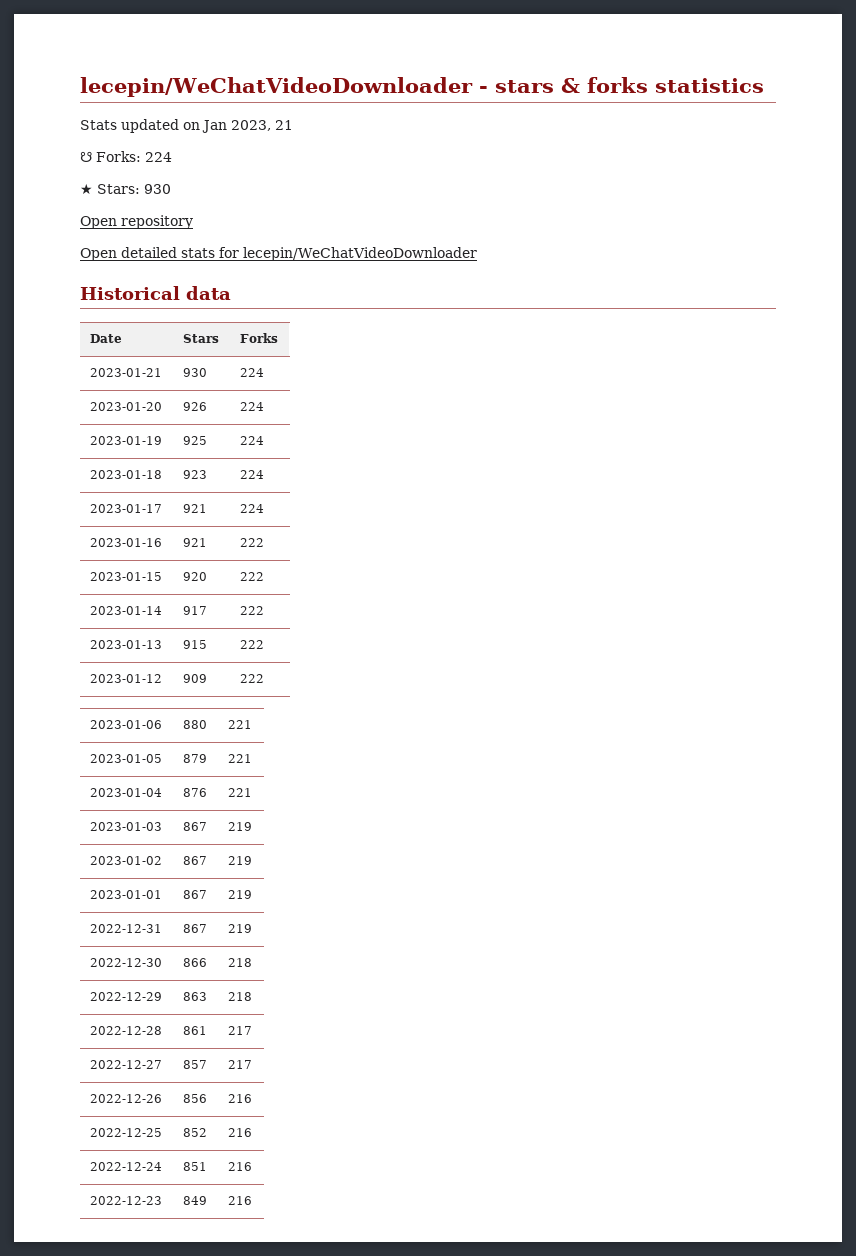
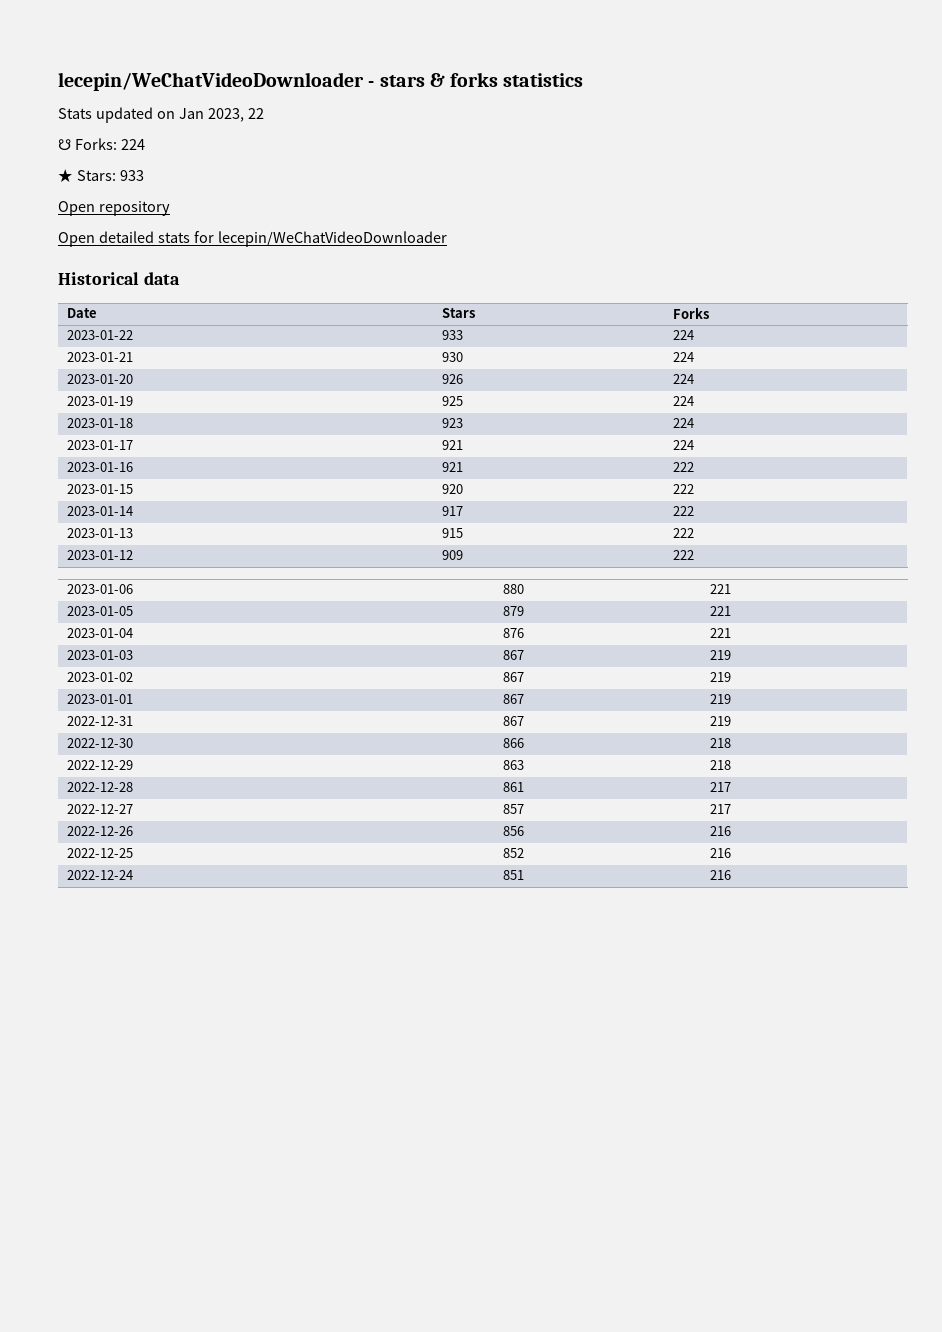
[275,120,293,130] 21 -> [247,108,264,119] 22
[144,184,171,194] 930 -> [119,170,144,181] 933
(279, 338) none -> [67,330,134,340] [442,330,464,340] [673,330,695,340] // 2023-01-22 | 933 | 224
[90,1196,163,1205] [183,1196,208,1205] [228,1196,253,1205] // 2022-12-23 | 849 | 216 -> (732, 875) none

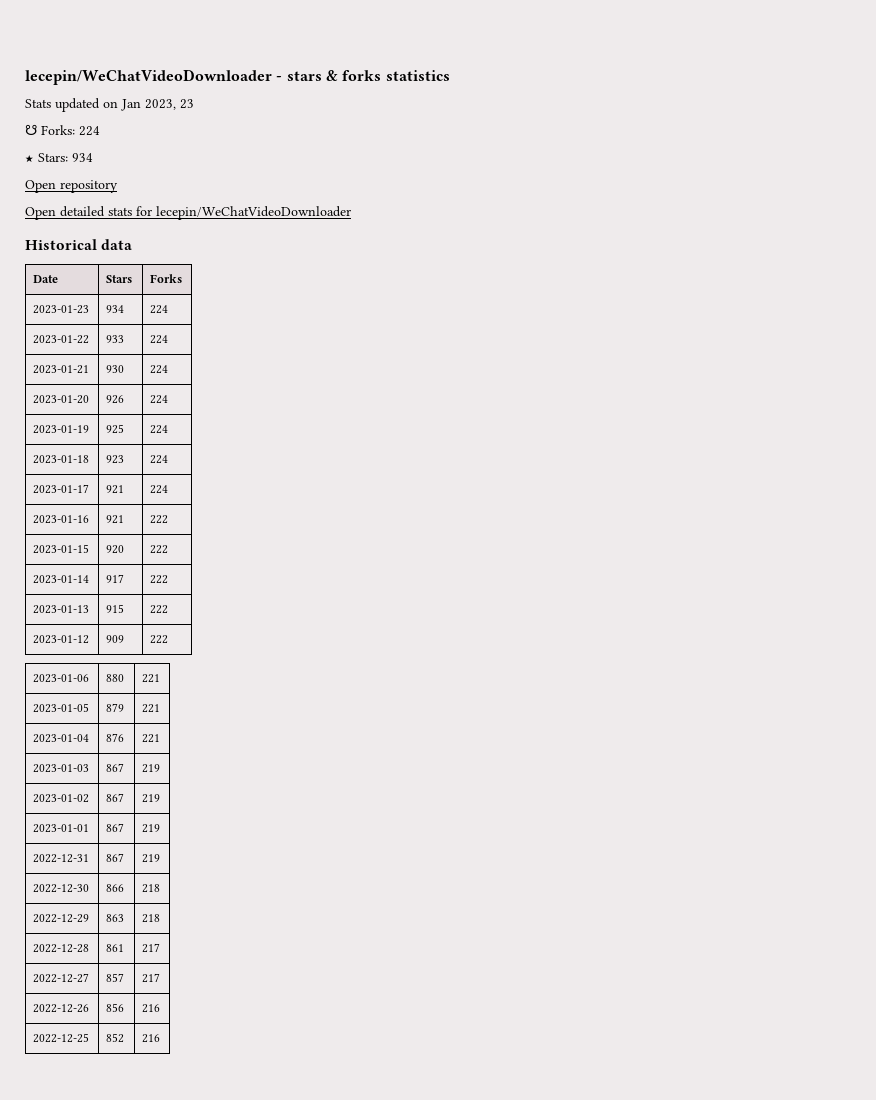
[247,108,264,119] 22 -> [180,99,194,109] 23
[119,170,144,181] 933 -> [72,153,93,162] 934
(710, 313) none -> [33,305,90,314] [106,305,125,313] [150,305,169,314] // 2023-01-23 | 934 | 224
[67,870,134,880] [503,870,525,880] [710,870,732,880] // 2022-12-24 | 851 | 216 -> (161, 1038) none

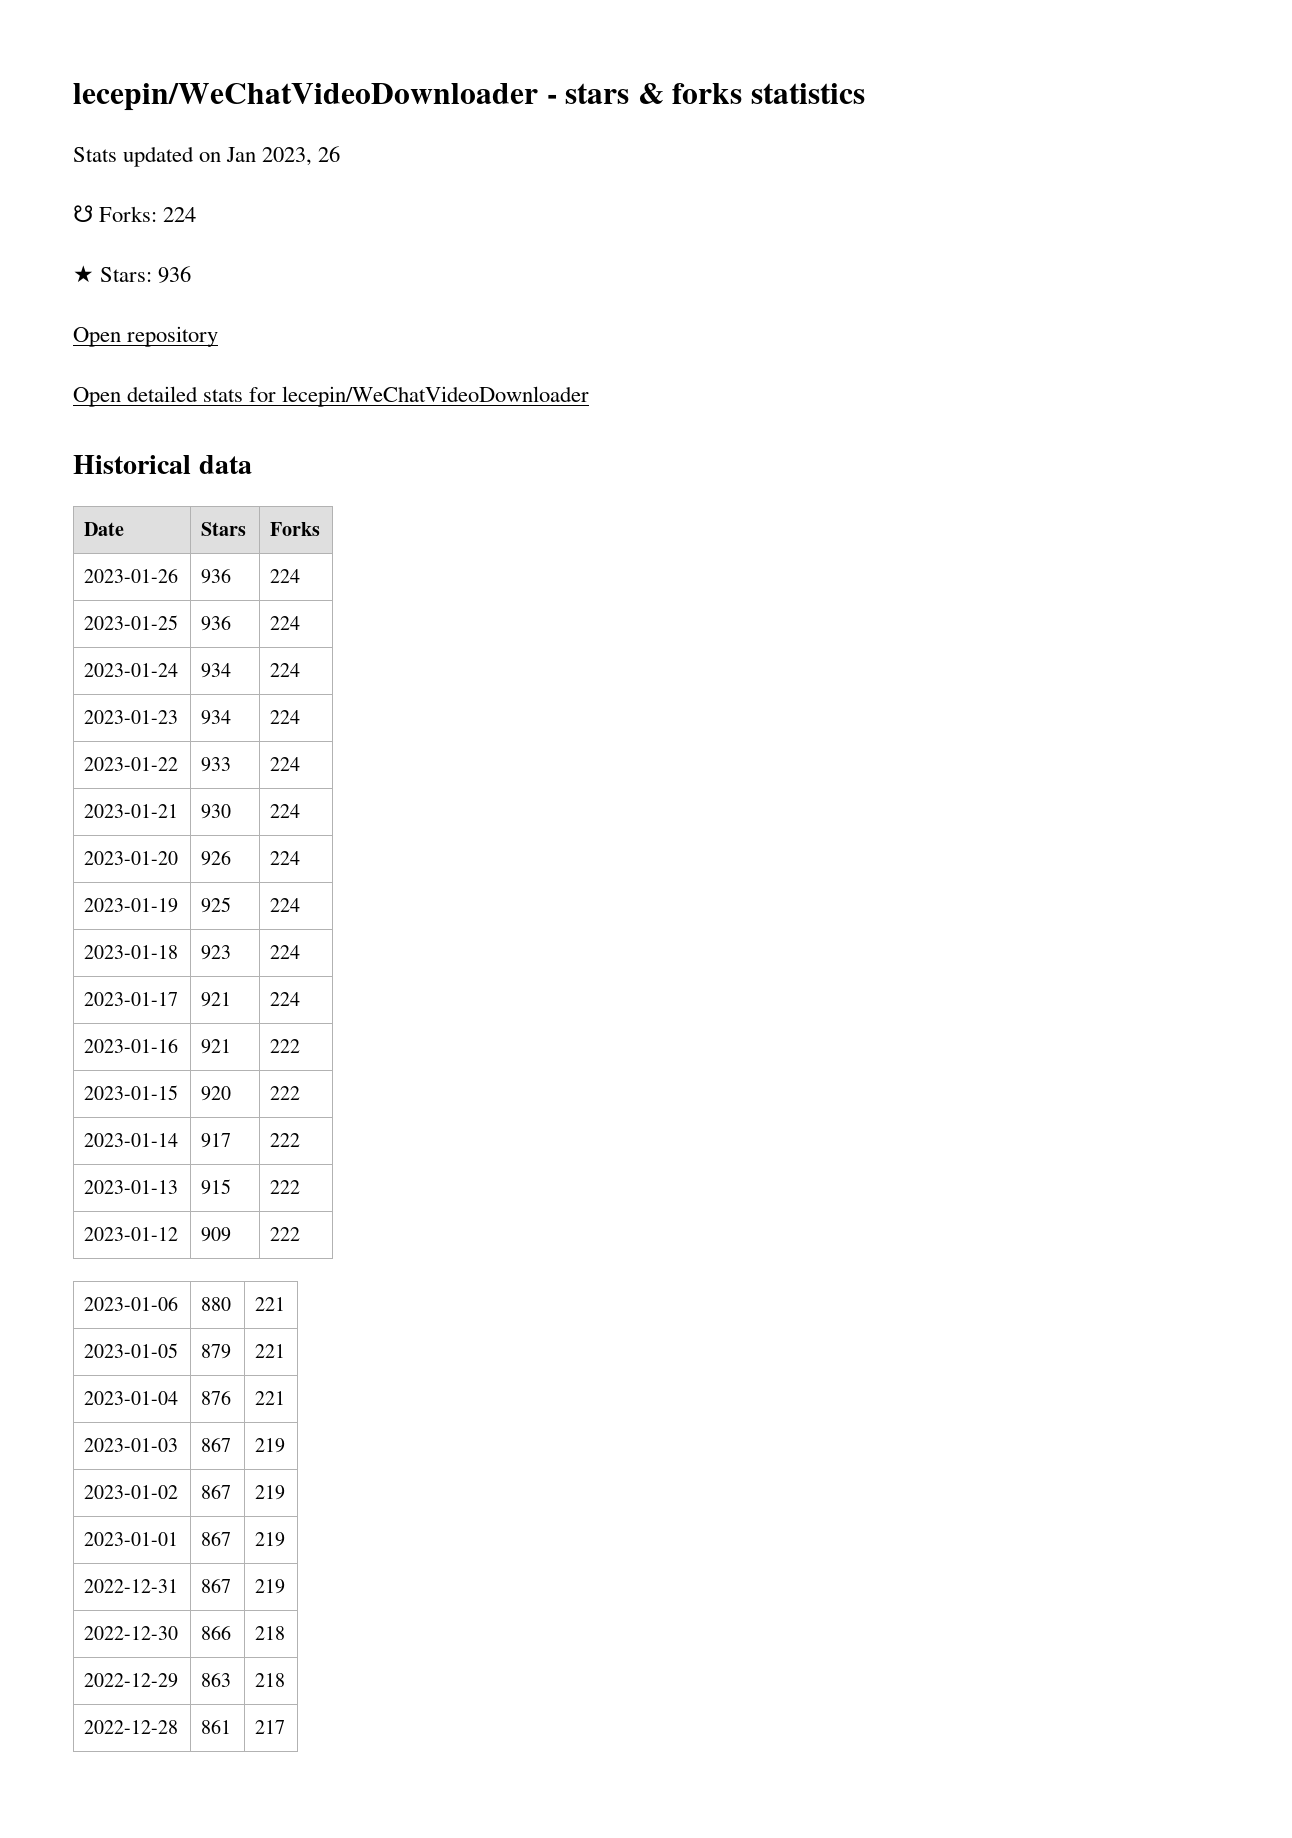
[180,99,194,109] 23 -> [318,146,341,162] 26
[72,153,93,162] 934 -> [158,266,192,283] 936
(183, 278) none -> [84,568,179,583] [201,568,232,584] [270,569,301,583] [84,615,179,630] [201,615,232,631] [270,616,301,630] [84,663,179,677] [201,663,232,678] [270,663,301,677] // 2023-01-26 | 936 | 224 // 2023-01-25 | 936 | 224 // 2023-01-24 | 934 | 224
[33,973,90,983] [106,973,125,982] [142,973,161,983] [33,1004,90,1013] [106,1003,125,1012] [142,1004,161,1013] [33,1033,90,1043] [106,1033,125,1043] [142,1034,161,1043] // 2022-12-27 | 857 | 217 // 2022-12-26 | 856 | 216 // 2022-12-25 | 852 | 216 -> (286, 1727) none

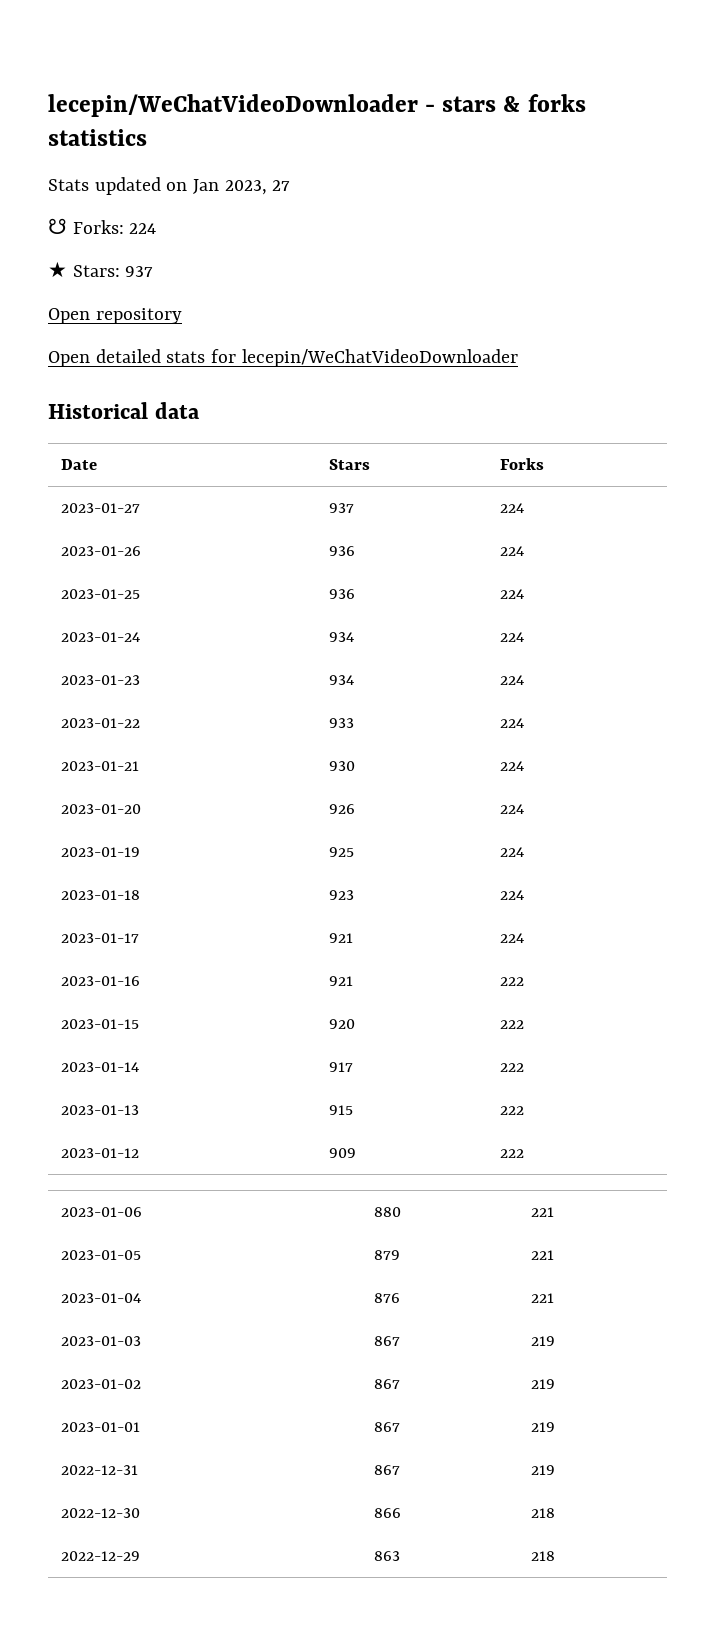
[318,146,341,162] 26 -> [272,180,291,191] 27
[158,266,192,283] 936 -> [125,266,154,277] 937
(321, 529) none -> [60,503,140,513] [328,503,354,513] [499,503,524,513] // 2023-01-27 | 937 | 224
[84,1720,179,1734] [201,1719,232,1734] [255,1720,286,1734] // 2022-12-28 | 861 | 217 -> (555, 1556) none

